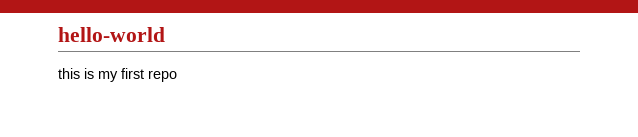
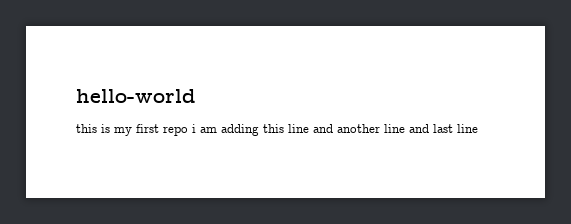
(177, 76) none -> [192,124,478,136] i am adding this line and another line and last line

